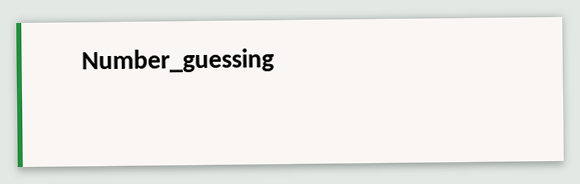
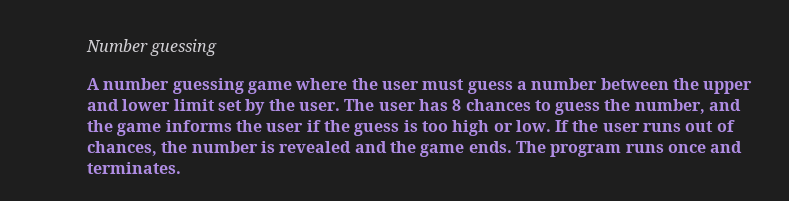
[81,48,275,74] Number_guessing -> [86,39,218,56] [87,78,753,94] [87,99,742,115] [87,120,735,136] [87,141,743,157] [87,162,181,174] Number guessing // A number guessing game where the user must guess a number between the upper and lower limit set by the user. The user has 8 chances to guess the number, and the game informs the user if the guess is too high or low. If the user runs out of chances, the number is revealed and the game ends. The program runs once and terminates.

